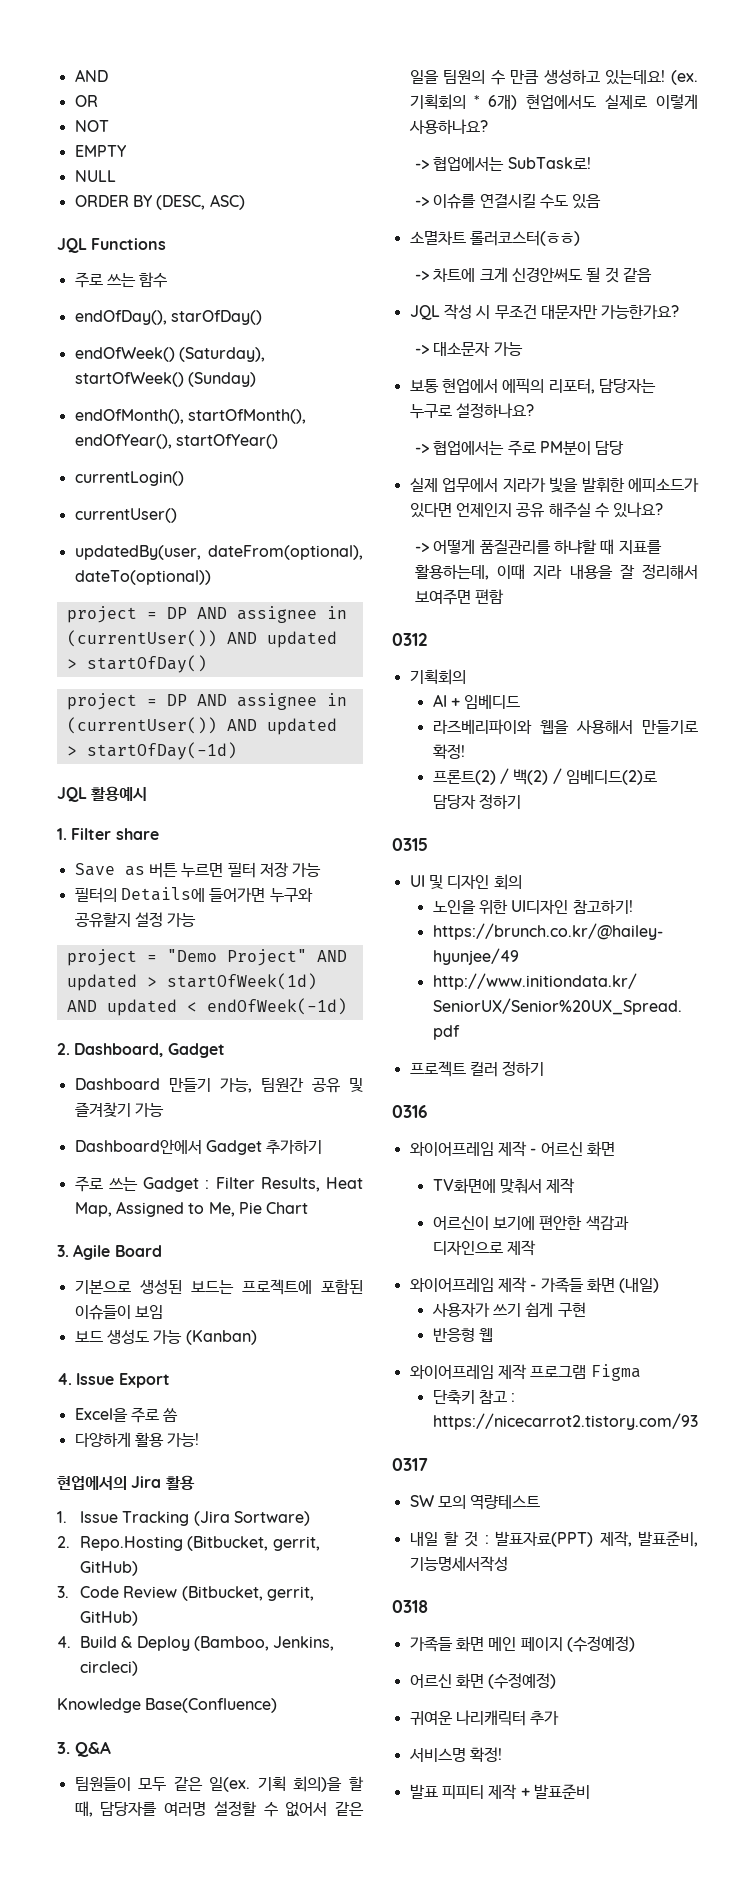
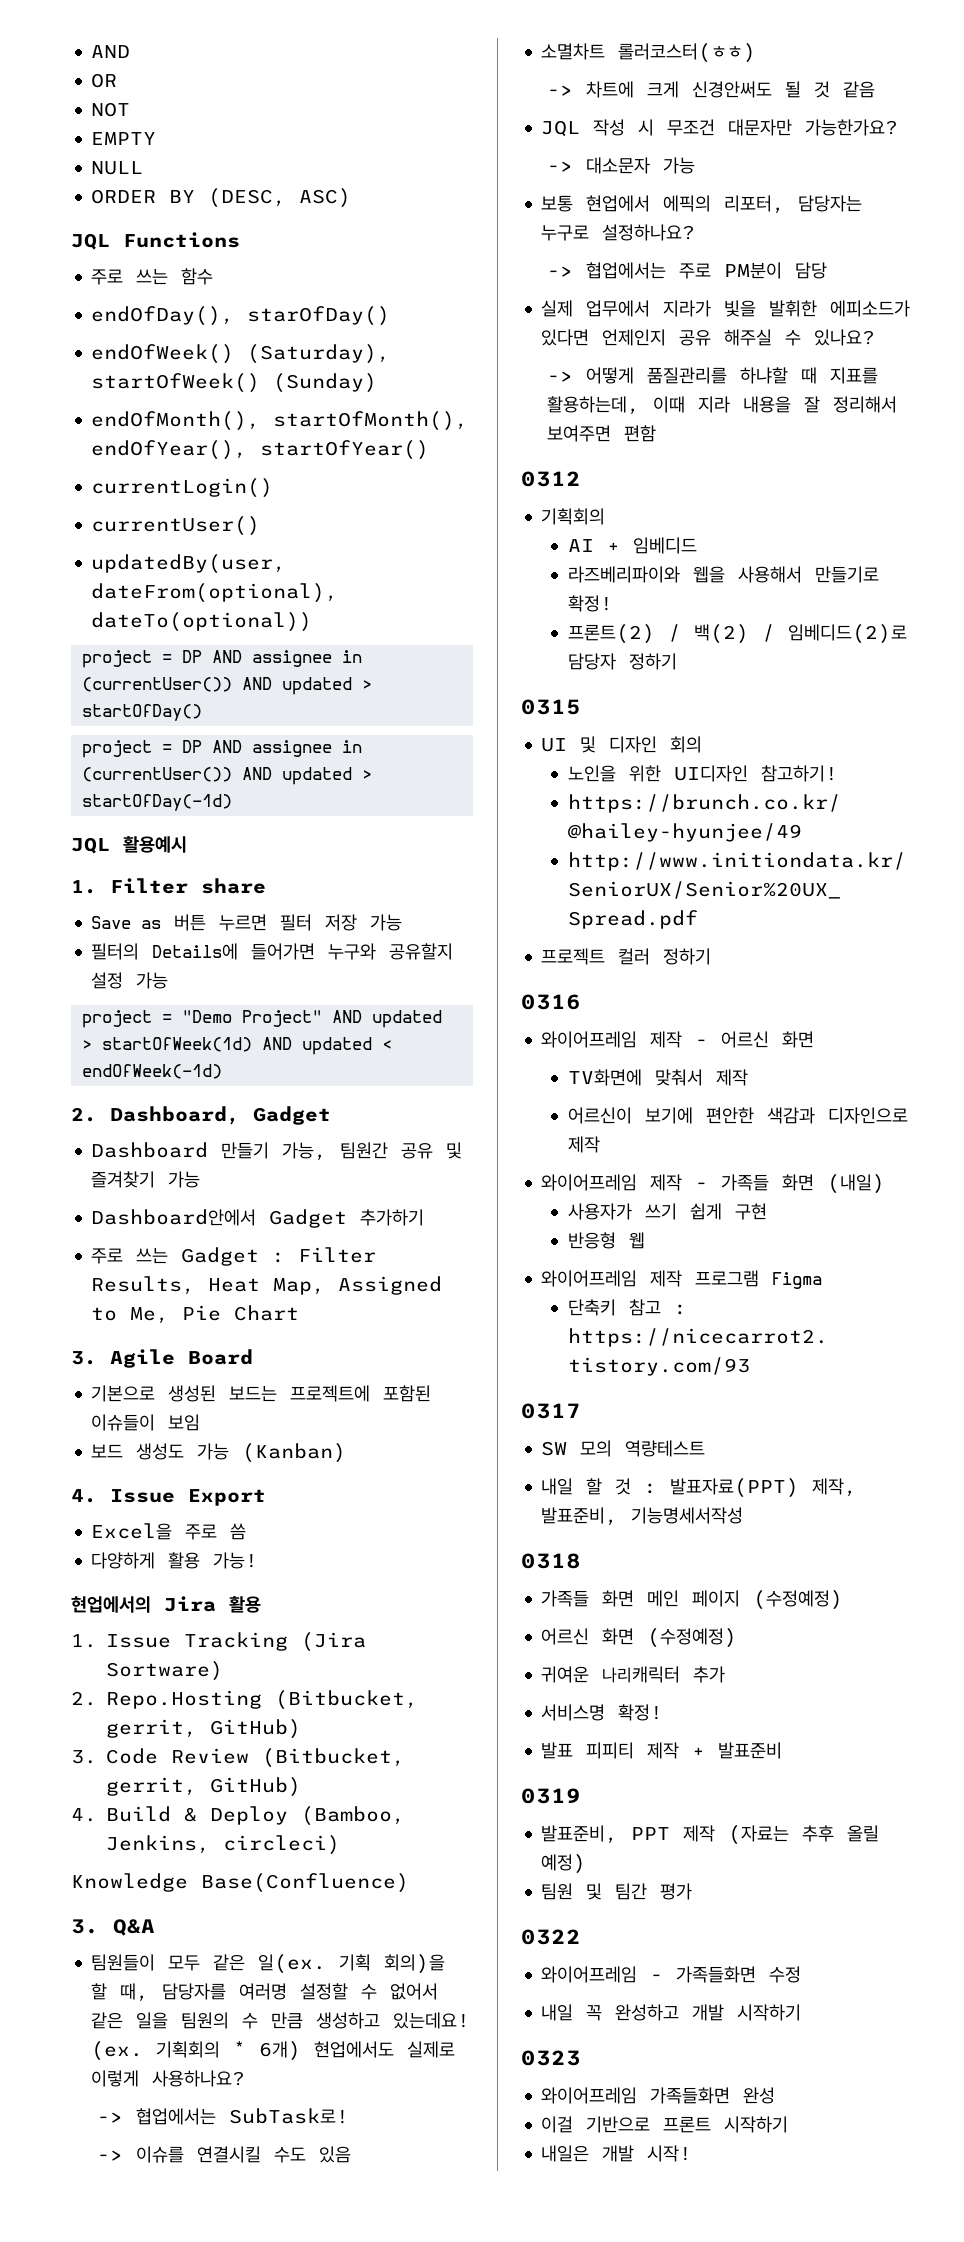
(590, 1791) none -> [521,1788,581,1804] [541,1825,880,1845] [541,1854,587,1874] [541,1883,693,1900] [521,1929,581,1945] [541,1966,802,1983] [541,2004,802,2021] [521,2050,581,2066] [541,2087,776,2104] [541,2116,789,2133] [541,2145,693,2162] // 0319 // 발표준비, PPT 제작 (자료는 추후 올릴 예정) // 팀원 및 팀간 평가 // 0322 // 와이어프레임 - 가족들화면 수정 // 내일 꼭 완성하고 개발 시작하기 // 0323 // 와이어프레임 가족들화면 완성 // 이걸 기반으로 프론트 시작하기 // 내일은 개발 시작!

